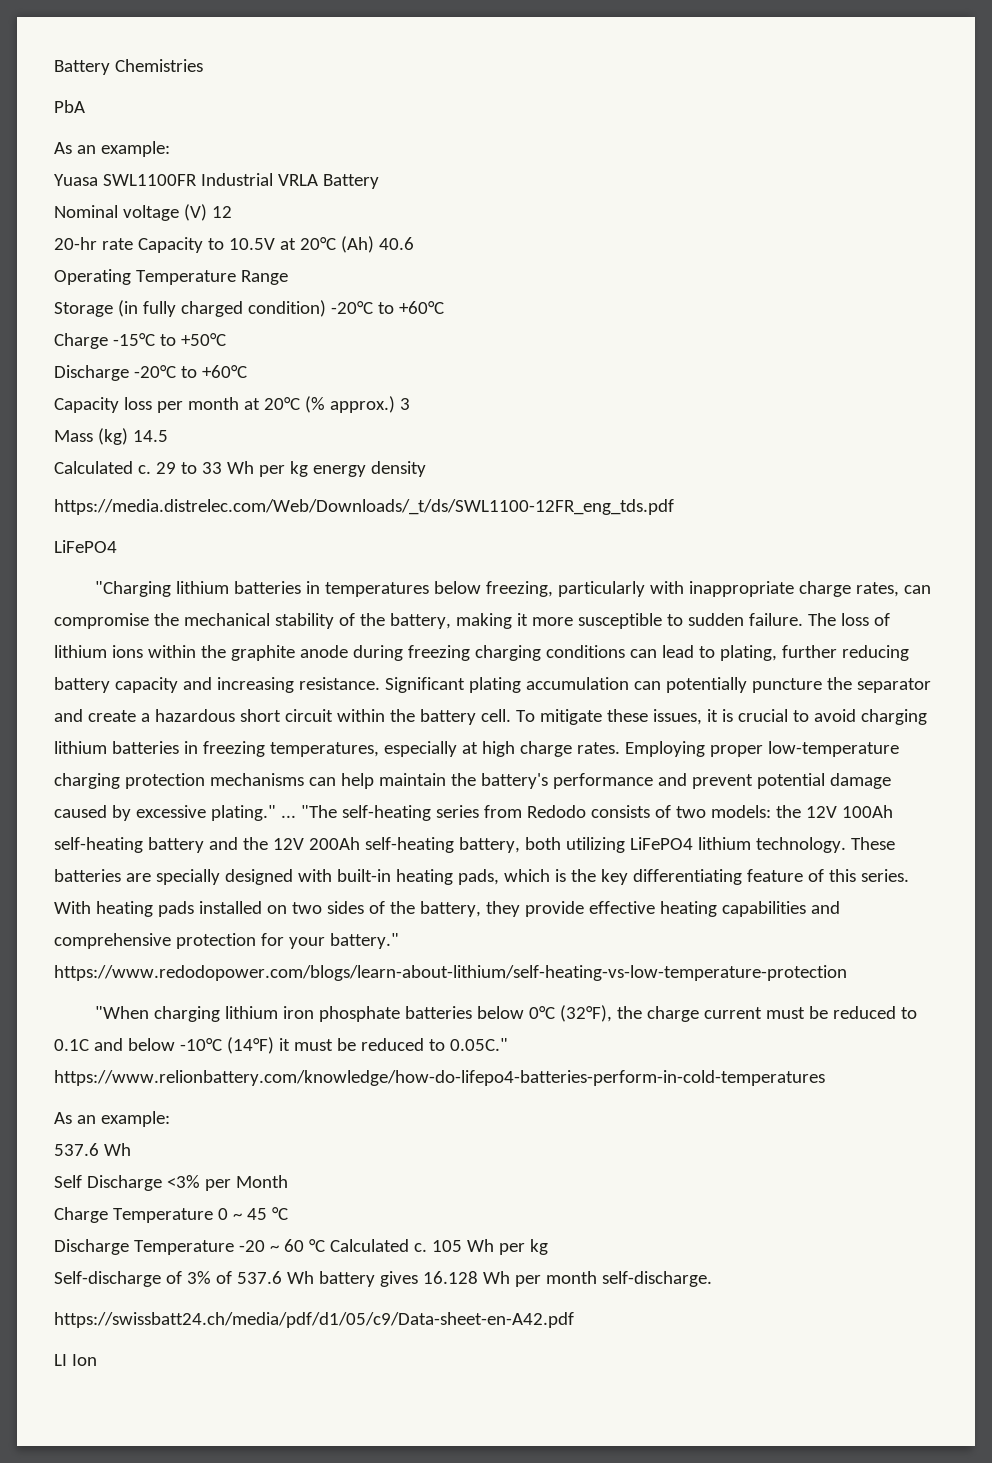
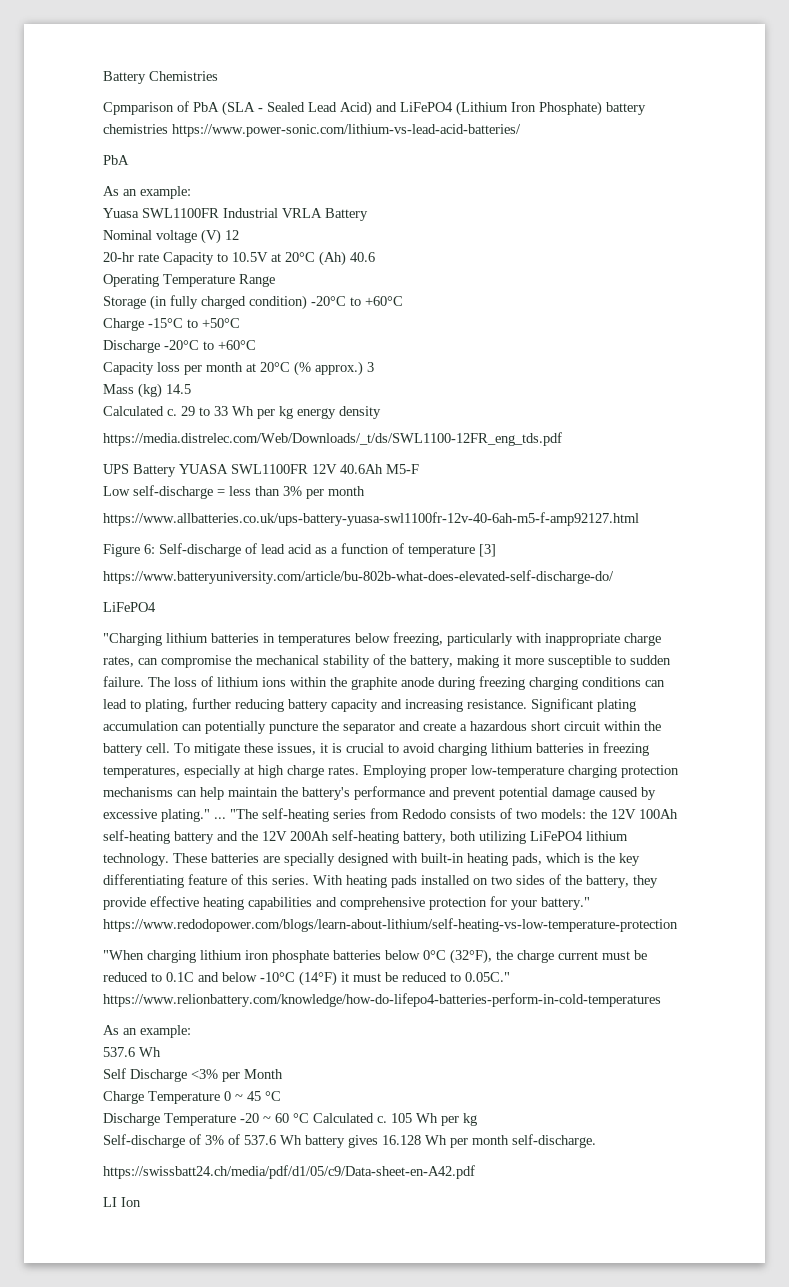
(203, 65) none -> [103,101,646,116] [103,124,521,137] // Cpmparison of PbA (SLA - Sealed Lead Acid) and LiFePO4 (Lithium Iron Phosphate) battery chemistries https://www.power-sonic.com/lithium-vs-lead-acid-batteries/
(674, 507) none -> [103,464,419,477] [103,485,365,499] [103,512,639,526] [103,543,496,557] [103,570,614,584] // UPS Battery YUASA SWL1100FR 12V 40.6Ah M5-F // Low self-discharge = less than 3% per month // https://www.allbatteries.co.uk/ups-battery-yuasa-swl1100fr-12v-40-6ah-m5-f-amp92127.html // Figure 6: Self-discharge of lead acid as a function of temperature [3] // https://www.batteryuniversity.com/article/bu-802b-what-does-elevated-self-discharge-do/

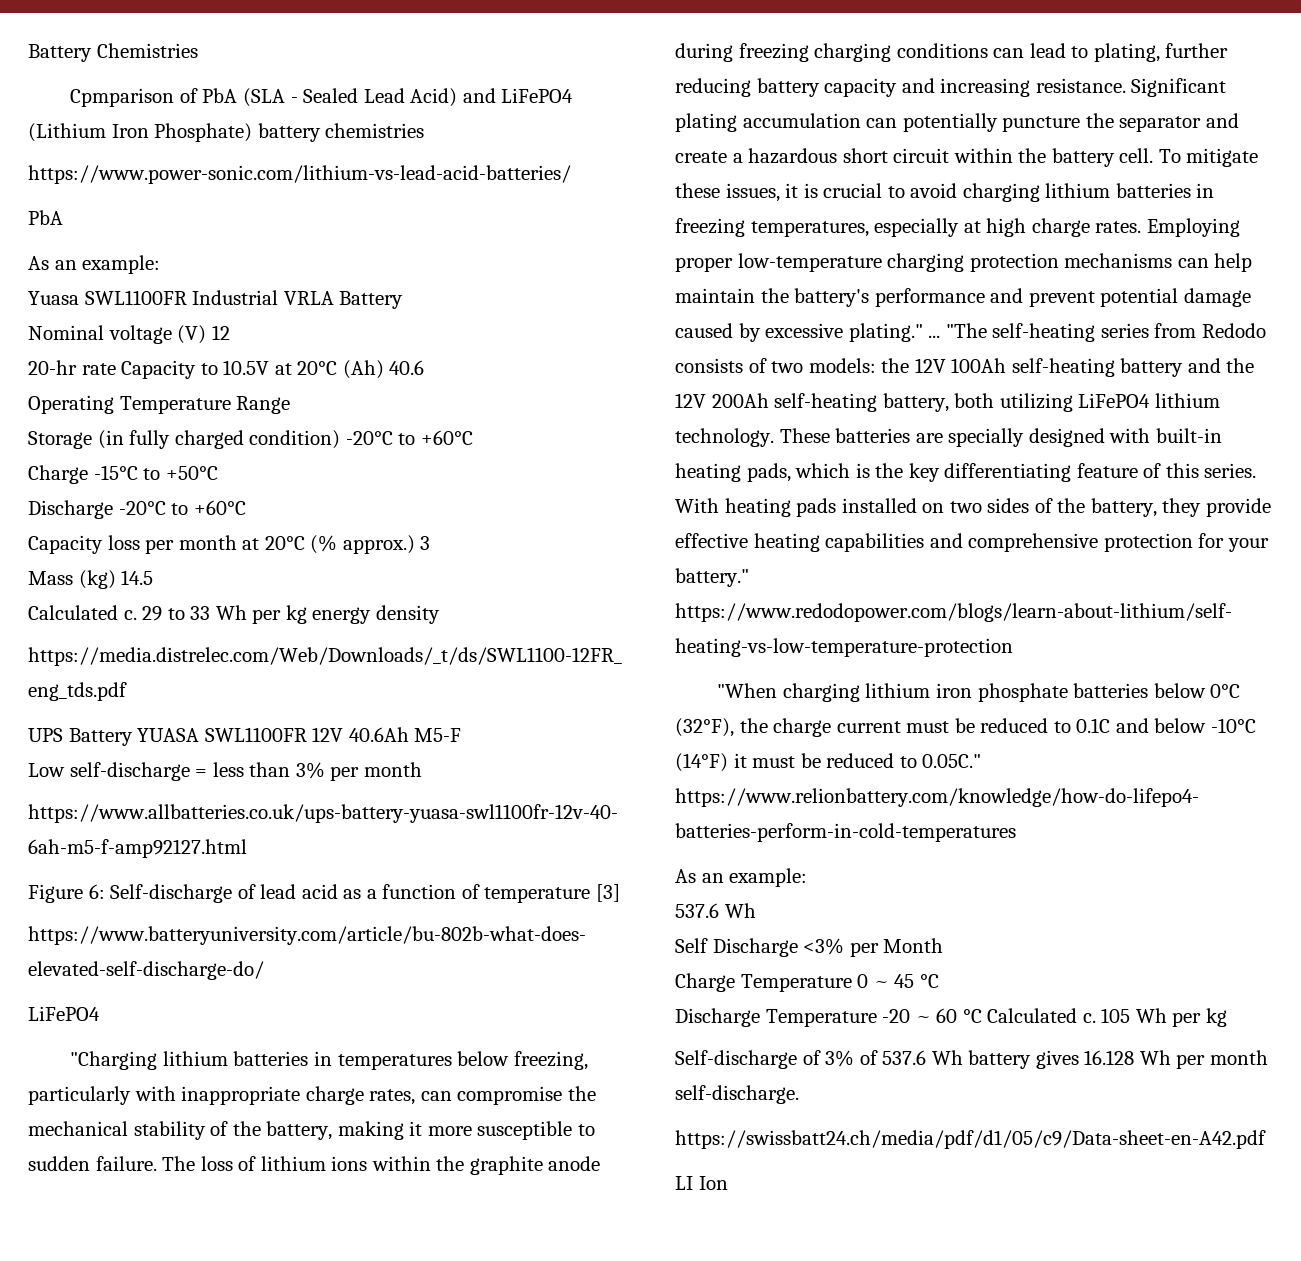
(168, 129) none -> (425, 130) //

